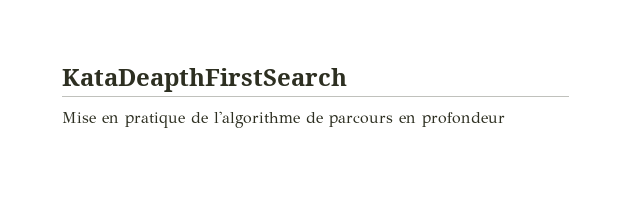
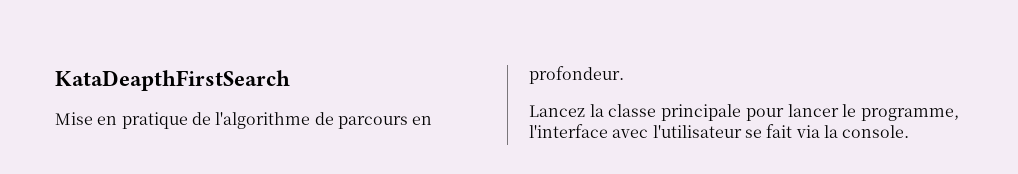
[422,112,505,127] profondeur -> [529,66,624,84] [529,104,959,121] [529,124,910,138] profondeur. // Lancez la classe principale pour lancer le programme, l'interface avec l'utilisateur se fait via la console.

